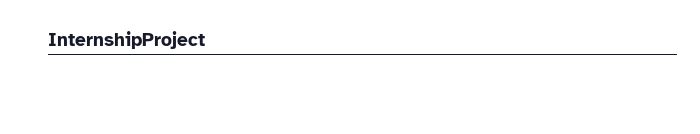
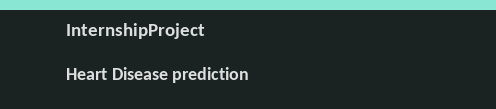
(205, 40) none -> [66,67,250,83] // Heart Disease prediction

